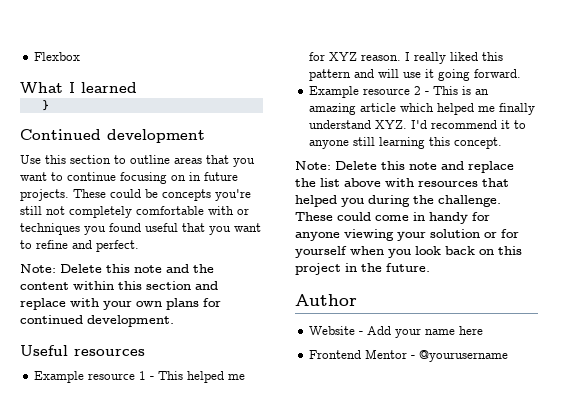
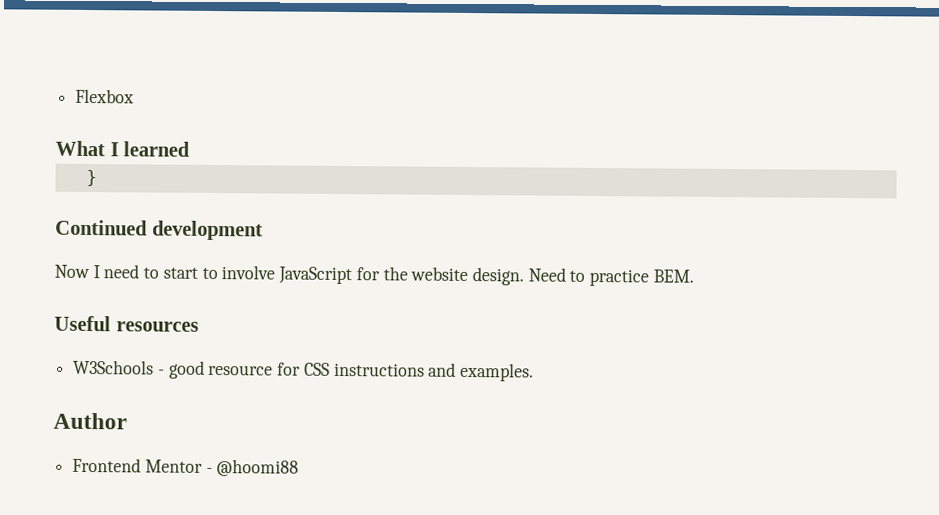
[20,155,255,167] [20,172,238,184] [20,189,251,201] [20,206,249,218] [20,223,261,235] [20,240,139,252] [20,264,214,273] [20,281,218,290] [20,298,221,310] [20,315,174,327] [20,345,145,356] [34,371,246,383] [309,52,504,64] [309,69,522,81] [309,86,490,98] [309,103,536,115] [309,120,527,129] [309,137,503,149] [295,161,514,173] [295,178,509,187] [295,195,501,207] [295,212,490,224] [295,229,519,241] [295,246,522,258] [295,263,430,275] [295,294,357,306] [309,326,484,338] Use this section to outline areas that you want to continue focusing on in future projects. These could be concepts you're still not completely comfortable with or techniques you found useful that you want to refine and perfect. // Note: Delete this note and the content within this section and replace with your own plans for continued development. // Useful resources // Example resource 1 - This helped me for XYZ reason. I really liked this pattern and will use it going forward. // Example resource 2 - This is an amazing article which helped me finally understand XYZ. I'd recommend it to anyone still learning this concept. // Note: Delete this note and replace the list above with resources that helped you during the challenge. These could come in handy for anyone viewing your solution or for yourself when you look back on this project in the future. // Author // Website - Add your name here -> [54,264,694,287] [54,315,199,332] [73,359,535,382] [53,412,127,430] Now I need to start to involve JavaScript for the website design. Need to practice BEM. // Useful resources // W3Schools - good resource for CSS instructions and examples. // Author
[419,350,509,362] @yourusername -> [216,459,300,477] @hoomi88

